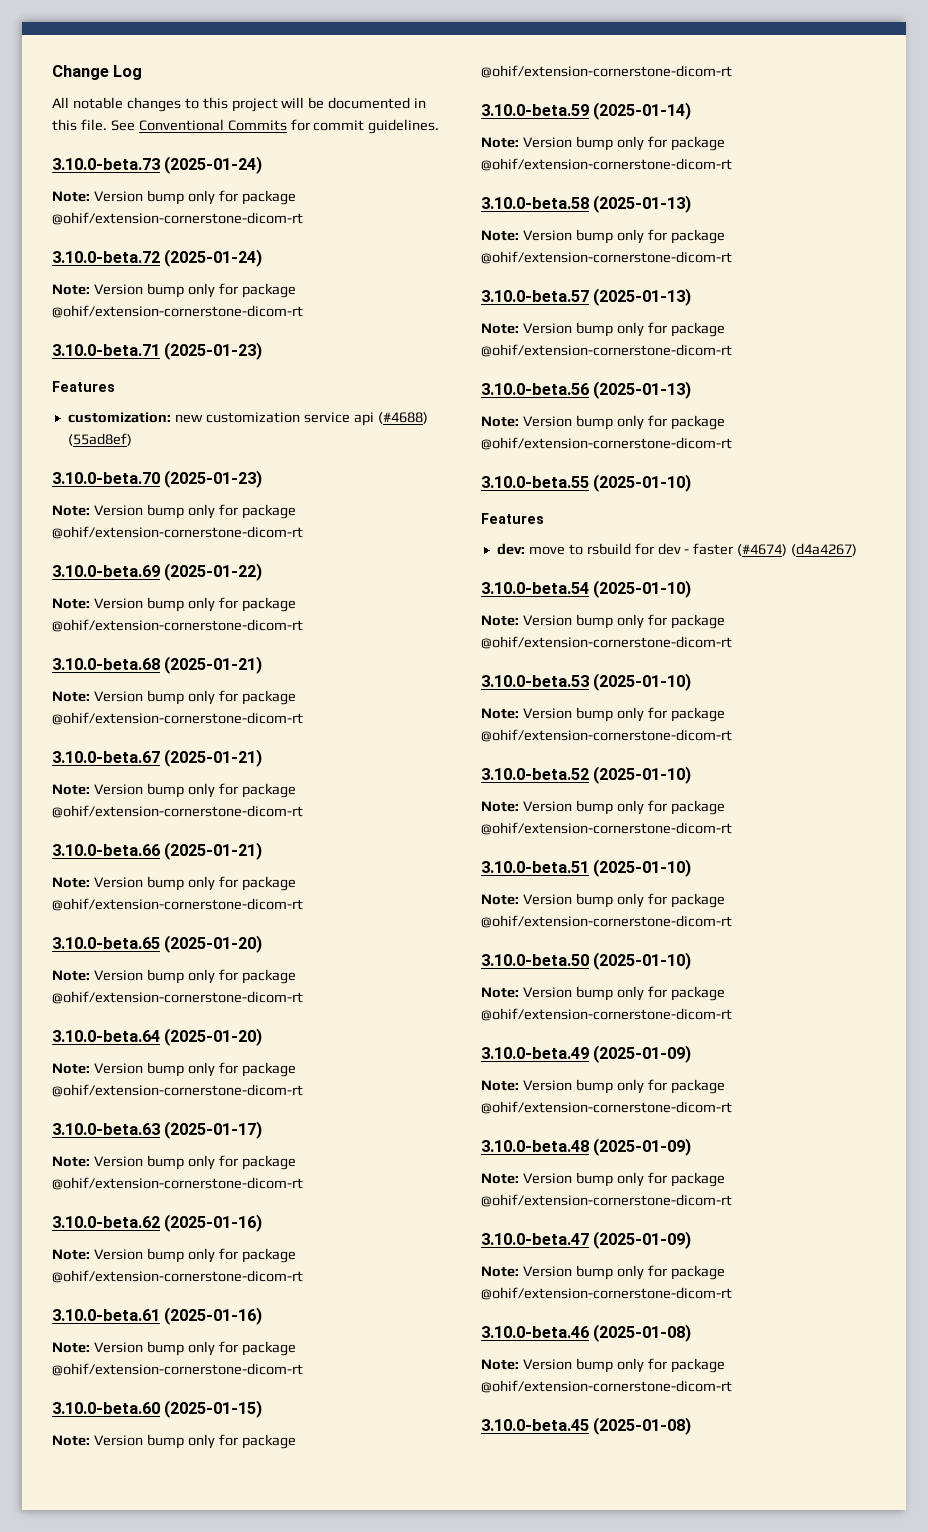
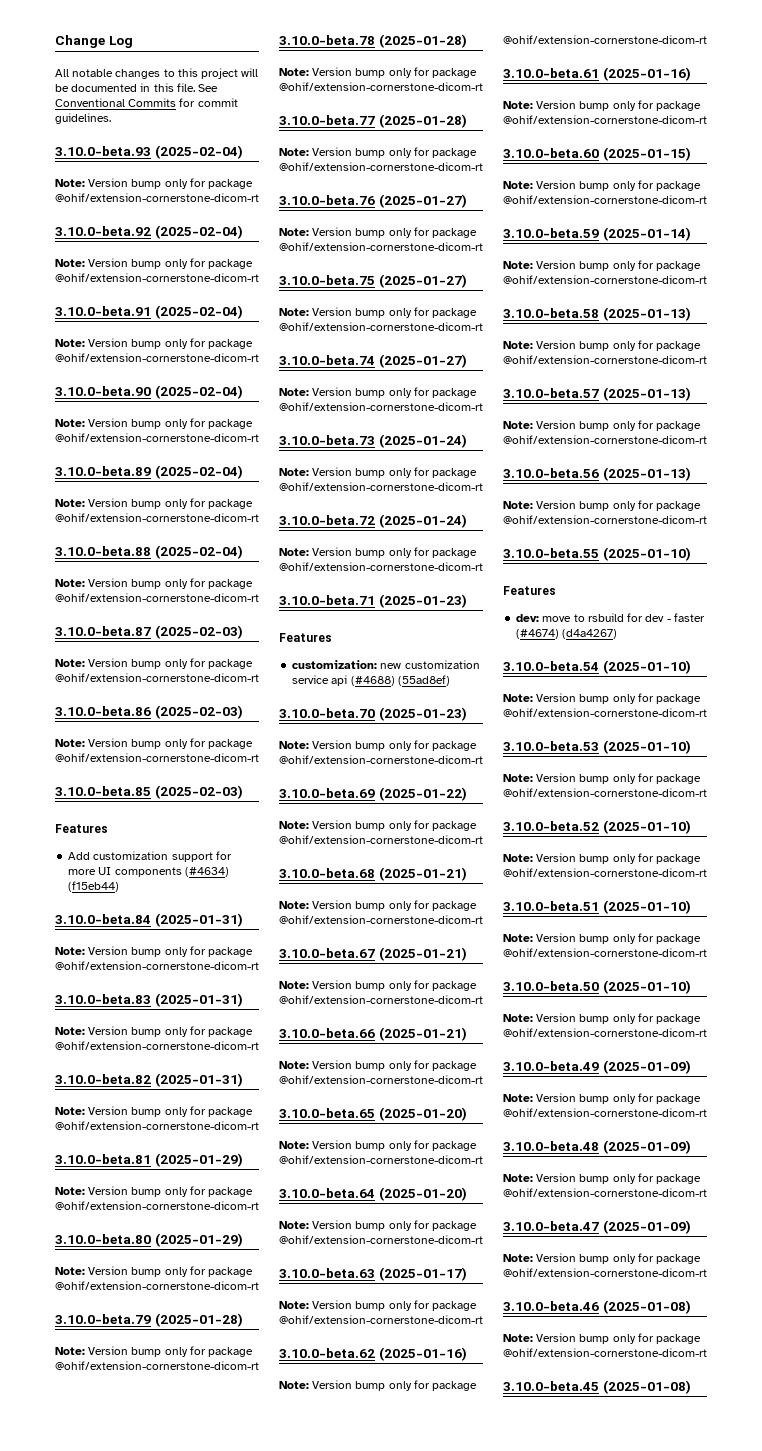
(440, 126) none -> [55,145,243,159] [55,178,254,189] [55,193,259,202] [55,225,243,239] [55,258,254,269] [55,273,259,282] [55,305,243,319] [55,338,254,349] [55,353,259,362] [55,385,243,399] [55,418,254,429] [55,433,259,442] [55,465,243,479] [55,498,254,509] [55,513,259,522] [55,545,243,559] [55,578,254,589] [55,593,259,602] [55,625,243,639] [55,658,254,669] [55,673,259,682] [55,705,243,719] [55,738,254,749] [55,753,259,762] [55,785,243,799] [55,824,108,833] [68,851,232,862] [68,867,229,877] [68,881,120,892] [55,913,243,927] [55,946,254,957] [55,961,259,970] [55,993,243,1007] [55,1026,254,1037] [55,1041,259,1050] [55,1073,243,1087] [55,1106,254,1117] [55,1121,259,1130] [55,1153,243,1167] [55,1186,254,1197] [55,1201,259,1210] [55,1233,243,1247] [55,1266,254,1277] [55,1281,259,1290] [55,1313,243,1327] [55,1346,254,1357] [55,1361,259,1370] [279,34,467,48] [279,67,478,78] [279,82,483,91] [279,114,467,128] [279,147,478,158] [279,162,483,171] [279,194,467,208] [279,227,478,238] [279,242,483,251] [279,274,467,288] [279,307,478,318] [279,322,483,331] [279,354,467,368] [279,387,478,398] [279,402,483,411] // 3.10.0-beta.93 (2025-02-04) // Note: Version bump only for package @ohif/extension-cornerstone-dicom-rt // 3.10.0-beta.92 (2025-02-04) // Note: Version bump only for package @ohif/extension-cornerstone-dicom-rt // 3.10.0-beta.91 (2025-02-04) // Note: Version bump only for package @ohif/extension-cornerstone-dicom-rt // 3.10.0-beta.90 (2025-02-04) // Note: Version bump only for package @ohif/extension-cornerstone-dicom-rt // 3.10.0-beta.89 (2025-02-04) // Note: Version bump only for package @ohif/extension-cornerstone-dicom-rt // 3.10.0-beta.88 (2025-02-04) // Note: Version bump only for package @ohif/extension-cornerstone-dicom-rt // 3.10.0-beta.87 (2025-02-03) // Note: Version bump only for package @ohif/extension-cornerstone-dicom-rt // 3.10.0-beta.86 (2025-02-03) // Note: Version bump only for package @ohif/extension-cornerstone-dicom-rt // 3.10.0-beta.85 (2025-02-03) // Features // Add customization support for more UI components (#4634) (f15eb44) // 3.10.0-beta.84 (2025-01-31) // Note: Version bump only for package @ohif/extension-cornerstone-dicom-rt // 3.10.0-beta.83 (2025-01-31) // Note: Version bump only for package @ohif/extension-cornerstone-dicom-rt // 3.10.0-beta.82 (2025-01-31) // Note: Version bump only for package @ohif/extension-cornerstone-dicom-rt // 3.10.0-beta.81 (2025-01-29) // Note: Version bump only for package @ohif/extension-cornerstone-dicom-rt // 3.10.0-beta.80 (2025-01-29) // Note: Version bump only for package @ohif/extension-cornerstone-dicom-rt // 3.10.0-beta.79 (2025-01-28) // Note: Version bump only for package @ohif/extension-cornerstone-dicom-rt // 3.10.0-beta.78 (2025-01-28) // Note: Version bump only for package @ohif/extension-cornerstone-dicom-rt // 3.10.0-beta.77 (2025-01-28) // Note: Version bump only for package @ohif/extension-cornerstone-dicom-rt // 3.10.0-beta.76 (2025-01-27) // Note: Version bump only for package @ohif/extension-cornerstone-dicom-rt // 3.10.0-beta.75 (2025-01-27) // Note: Version bump only for package @ohif/extension-cornerstone-dicom-rt // 3.10.0-beta.74 (2025-01-27) // Note: Version bump only for package @ohif/extension-cornerstone-dicom-rt

